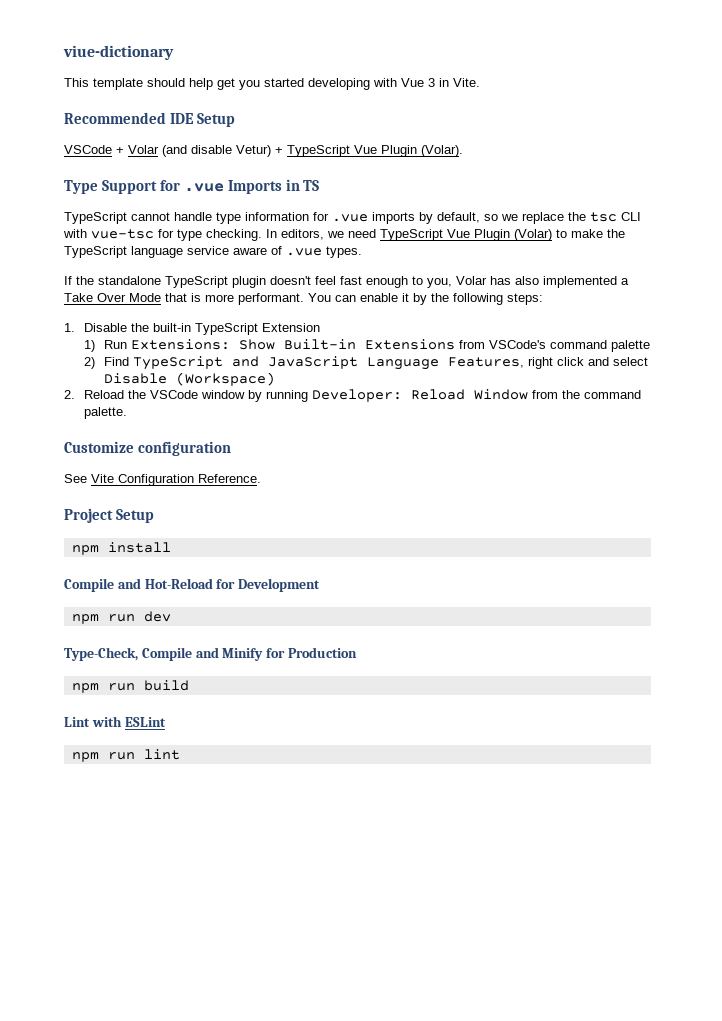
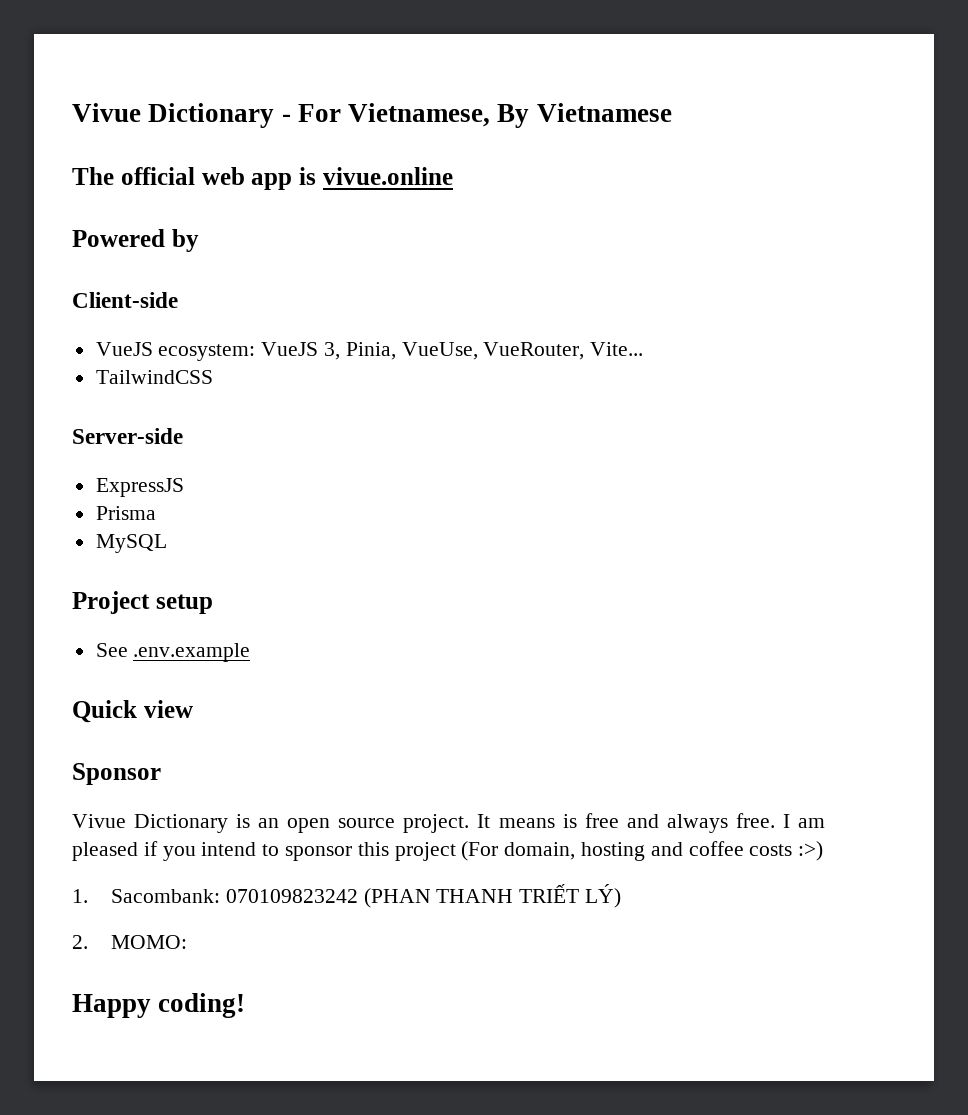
[63,45,174,60] [64,78,480,90] [64,112,235,127] [64,145,463,157] [64,179,320,194] [64,212,641,224] [63,229,625,241] [64,246,362,258] [64,276,629,288] [64,293,543,305] [64,323,321,335] [84,339,651,352] [84,356,649,370] [104,372,276,386] [64,389,642,402] [84,407,128,419] [64,441,231,456] [64,474,261,486] [64,508,154,523] [71,542,171,555] [64,578,321,592] [71,611,171,624] [64,647,357,661] [71,680,189,693] [64,716,166,727] [71,749,180,762] viue-dictionary // This template should help get you started developing with Vue 3 in Vite. // Recommended IDE Setup // VSCode + Volar (and disable Vetur) + TypeScript Vue Plugin (Volar). // Type Support for .vue Imports in TS // TypeScript cannot handle type information for .vue imports by default, so we replace the tsc CLI with vue-tsc for type checking. In editors, we need TypeScript Vue Plugin (Volar) to make the TypeScript language service aware of .vue types. // If the standalone TypeScript plugin doesn't feel fast enough to you, Volar has also implemented a Take Over Mode that is more performant. You can enable it by the following steps: // 1. Disable the built-in TypeScript Extension // 1) Run Extensions: Show Built-in Extensions from VSCode's command palette // 2) Find TypeScript and JavaScript Language Features, right click and select Disable (Workspace) // 2. Reload the VSCode window by running Developer: Reload Window from the command palette. // Customize configuration // See Vite Configuration Reference. // Project Setup // npm install // Compile and Hot-Reload for Development // npm run dev // Type-Check, Compile and Minify for Production // npm run build // Lint with ESLint // npm run lint -> [72,103,672,128] [72,167,453,190] [72,229,199,252] [72,292,178,308] [95,342,644,361] [95,370,213,384] [72,428,183,444] [95,478,184,497] [95,506,156,520] [95,534,167,553] [72,591,213,614] [95,643,251,662] [72,700,193,723] [72,763,161,785] [72,813,826,833] [72,841,824,861] [72,884,622,908] [72,935,188,949] [72,993,246,1018] Vivue Dictionary - For Vietnamese, By Vietnamese // The official web app is vivue.online // Powered by // Client-side // VueJS ecosystem: VueJS 3, Pinia, VueUse, VueRouter, Vite... // TailwindCSS // Server-side // ExpressJS // Prisma // MySQL // Project setup // See .env.example // Quick view // Sponsor // Vivue Dictionary is an open source project. It means is free and always free. I am pleased if you intend to sponsor this project (For domain, hosting and coffee costs :>) // 1. Sacombank: 070109823242 (PHAN THANH TRIẾT LÝ) // 2. MOMO: // Happy coding!

